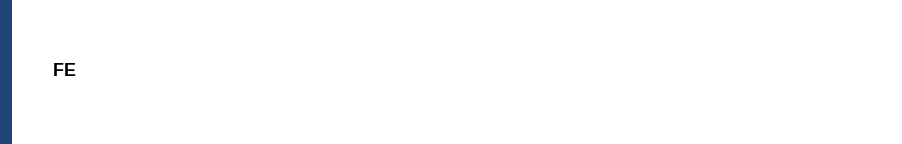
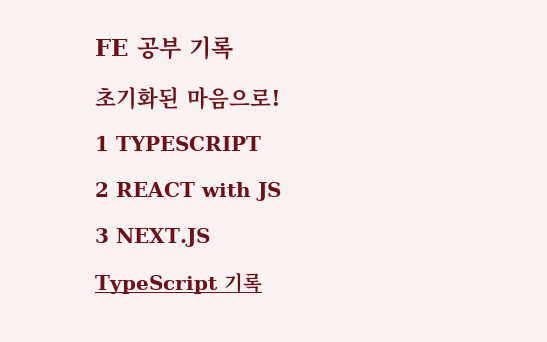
(76, 69) none -> [137,36,233,60] [95,86,281,110] [95,136,261,151] [95,182,281,201] [95,228,210,247] [95,272,262,294] 공부 기록 // 초기화된 마음으로! // 1 TYPESCRIPT // 2 REACT with JS // 3 NEXT.JS // TypeScript 기록

